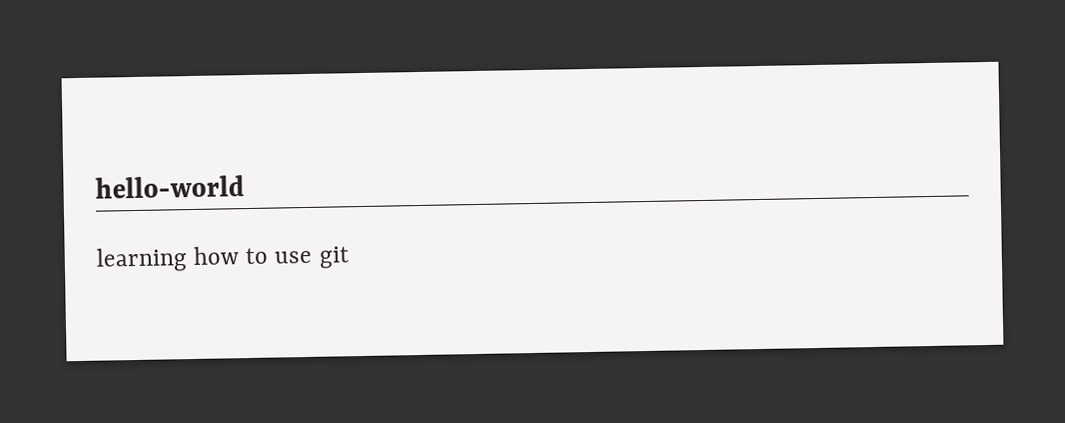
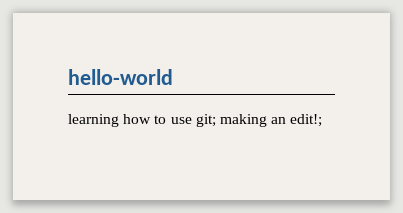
[318,246,349,269] git -> [195,114,323,127] git; making an edit!;

